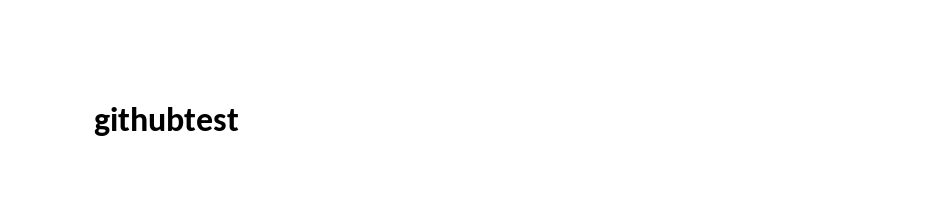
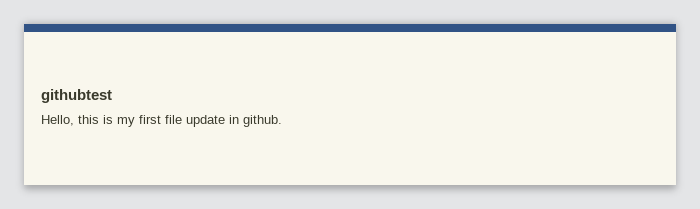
(239, 121) none -> [41,115,282,127] // Hello, this is my first file update in github.

